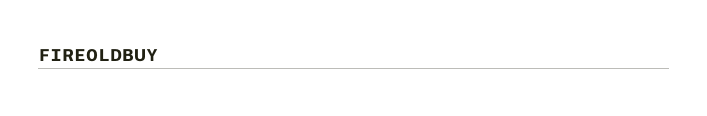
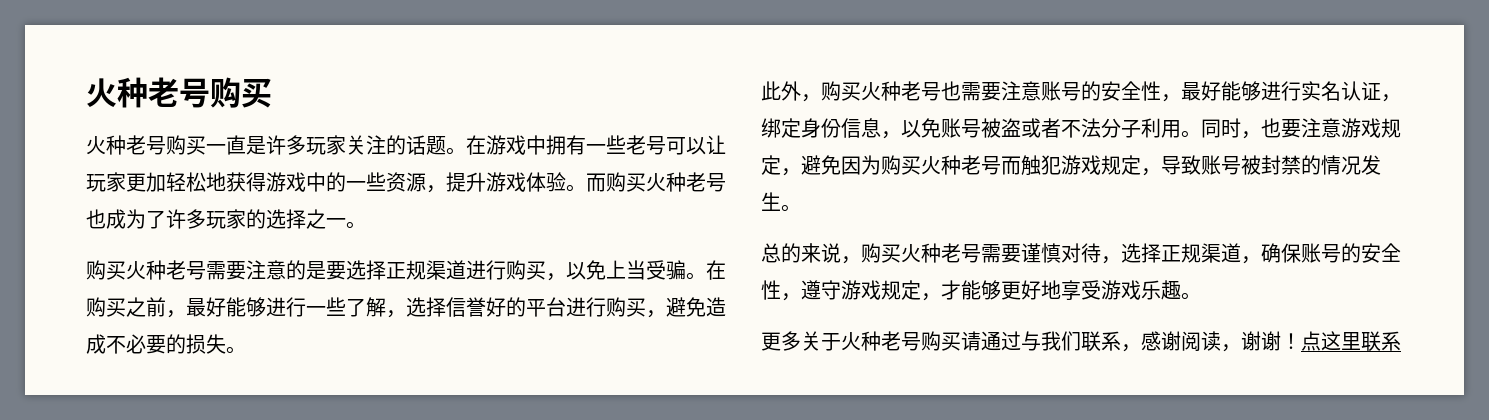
[38,49,158,62] FIREOLDBUY -> [86,77,272,108] [86,135,726,155] [86,172,726,193] [86,209,366,229] [86,260,726,281] [86,297,726,318] [86,334,246,354] [761,81,1401,102] [761,118,1401,139] [761,155,1381,176] [761,192,801,212] [761,243,1401,264] [761,280,1201,301] [761,331,1401,352] 火种老号购买 // 火种老号购买一直是许多玩家关注的话题。在游戏中拥有一些老号可以让玩家更加轻松地获得游戏中的一些资源，提升游戏体验。而购买火种老号也成为了许多玩家的选择之一。 // 购买火种老号需要注意的是要选择正规渠道进行购买，以免上当受骗。在购买之前，最好能够进行一些了解，选择信誉好的平台进行购买，避免造成不必要的损失。 // 此外，购买火种老号也需要注意账号的安全性，最好能够进行实名认证，绑定身份信息，以免账号被盗或者不法分子利用。同时，也要注意游戏规定，避免因为购买火种老号而触犯游戏规定，导致账号被封禁的情况发生。 // 总的来说，购买火种老号需要谨慎对待，选择正规渠道，确保账号的安全性，遵守游戏规定，才能够更好地享受游戏乐趣。 // 更多关于火种老号购买请通过与我们联系，感谢阅读，谢谢！点这里联系

